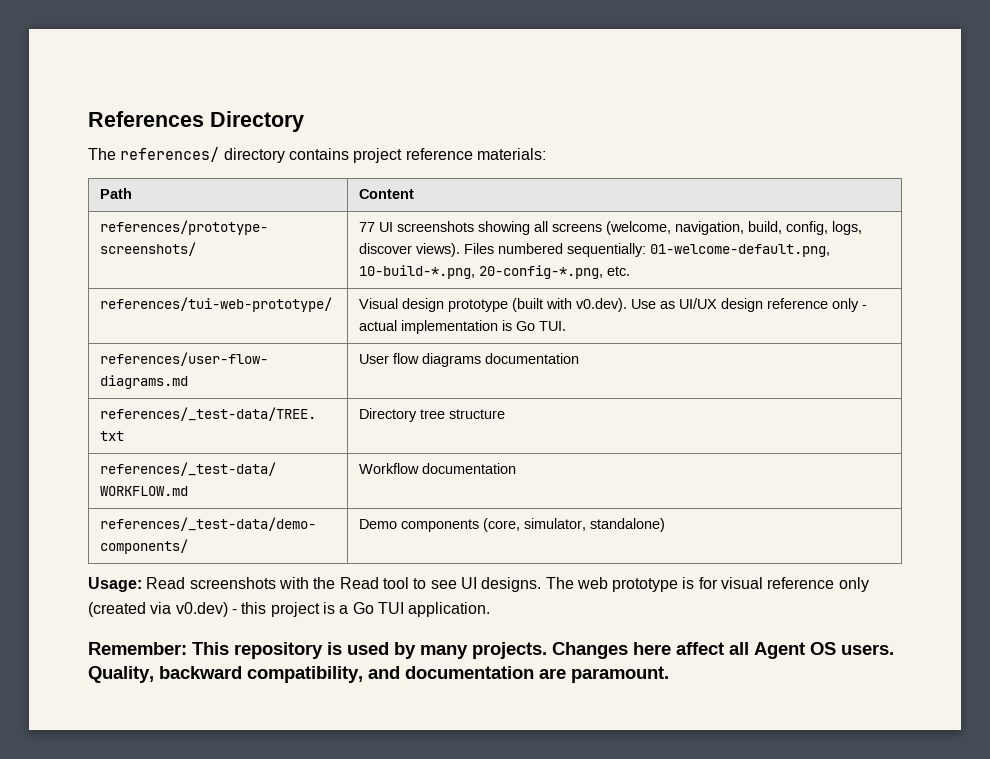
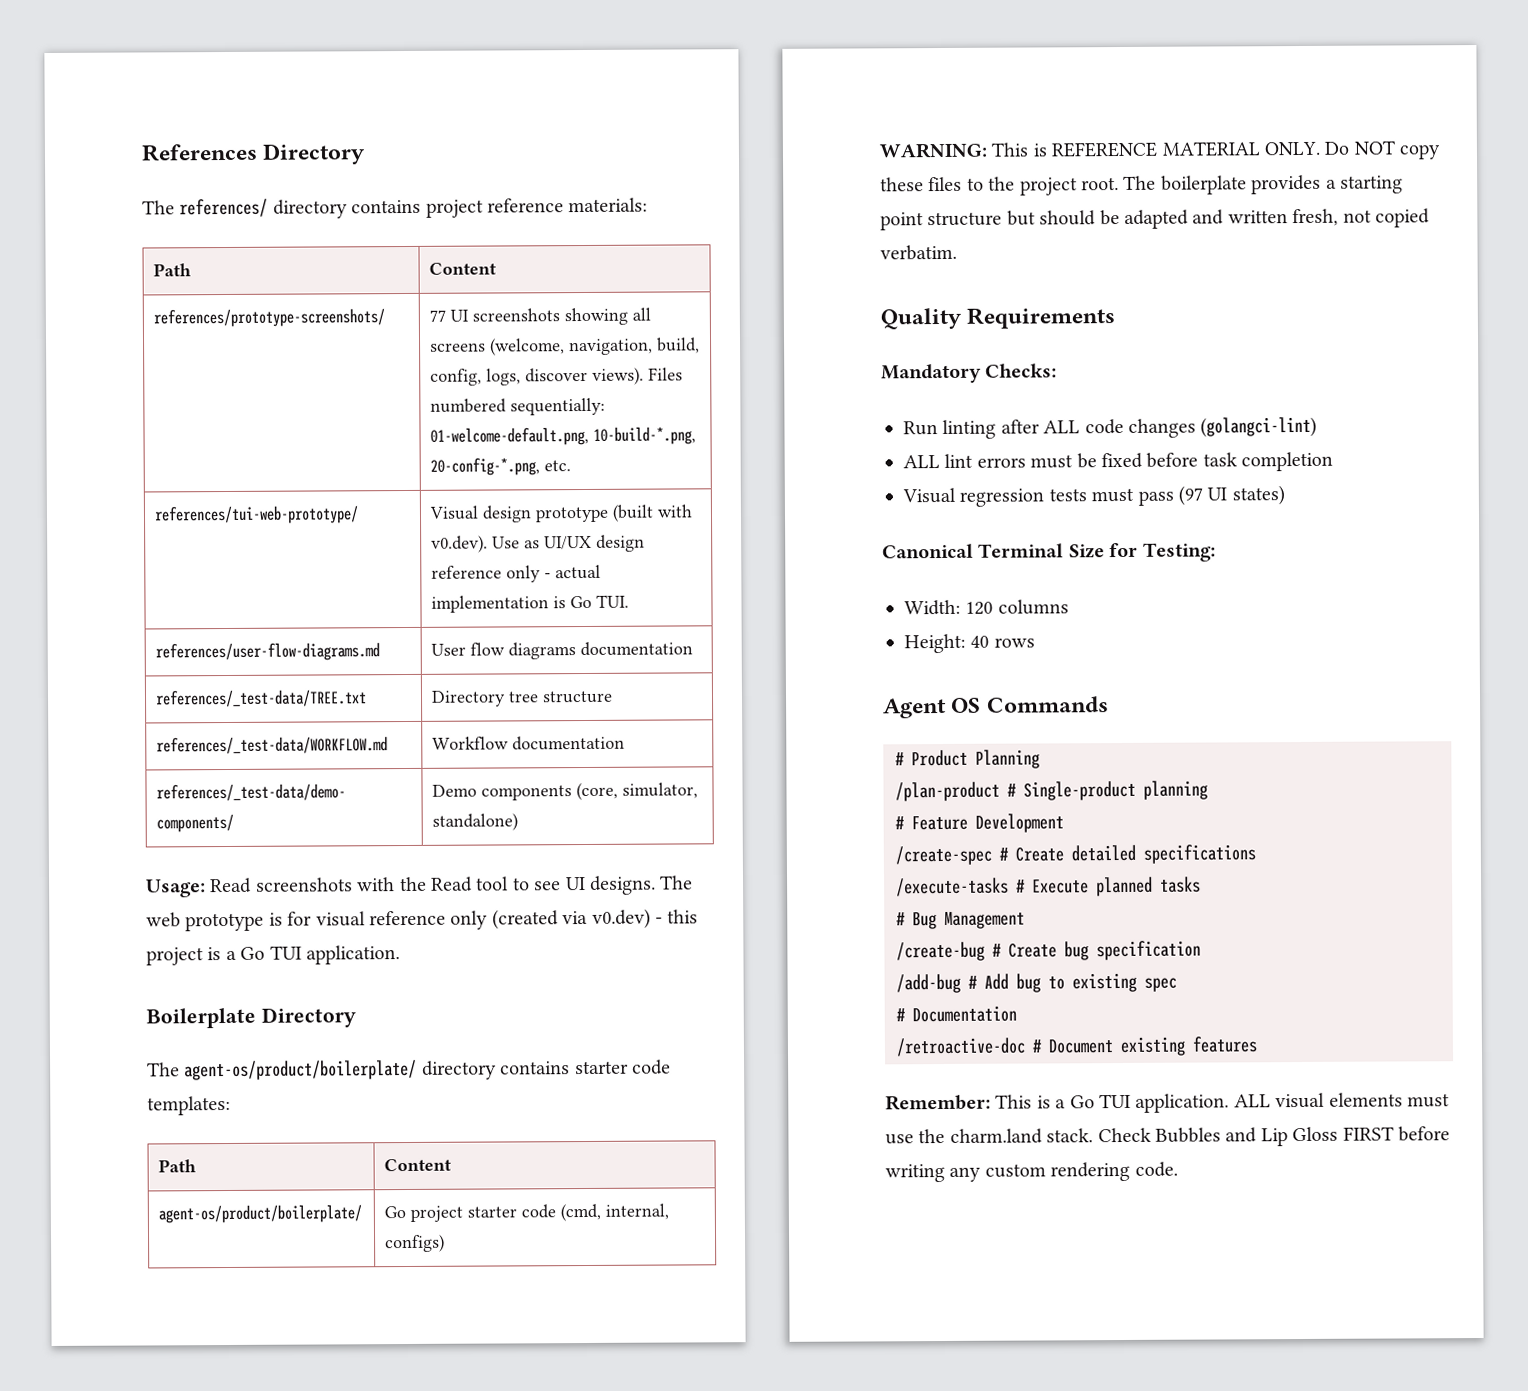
[88,642,894,659] [88,666,669,683] Remember: This repository is used by many projects. Changes here affect all Agent OS users. Quality, backward compatibility, and documentation are paramount. -> [146,1007,356,1029] [147,1059,671,1081] [147,1095,231,1116] [158,1159,197,1173] [384,1158,453,1172] [158,1204,363,1224] [384,1203,670,1222] [385,1234,446,1253] [879,140,1442,160] [880,174,1403,196] [880,208,1430,231] [880,244,957,261] [880,307,1116,330] [881,363,1058,384] [903,416,1318,439] [903,451,1334,472] [902,485,1285,507] [882,542,1216,562] [904,599,1069,616] [904,633,1035,654] [883,696,1109,719] [895,749,1040,769] [895,780,1208,802] [895,813,1064,833] [895,844,1256,866] [896,876,1201,897] [896,911,1025,930] [896,940,1201,962] [896,972,1177,994] [896,1005,1017,1023] [896,1036,1258,1057] [885,1092,1450,1113] [885,1126,1450,1147] [885,1161,1178,1183] Boilerplate Directory // The agent-os/product/boilerplate/ directory contains starter code templates: // Path | Content // agent-os/product/boilerplate/ | Go project starter code (cmd, internal, configs) // WARNING: This is REFERENCE MATERIAL ONLY. Do NOT copy these files to the project root. The boilerplate provides a starting point structure but should be adapted and written fresh, not copied verbatim. // Quality Requirements // Mandatory Checks: // Run linting after ALL code changes (golangci-lint) // ALL lint errors must be fixed before task completion // Visual regression tests must pass (97 UI states) // Canonical Terminal Size for Testing: // Width: 120 columns // Height: 40 rows // Agent OS Commands // # Product Planning // /plan-product # Single-product planning // # Feature Development // /create-spec # Create detailed specifications // /execute-tasks # Execute planned tasks // # Bug Management // /create-bug # Create bug specification // /add-bug # Add bug to existing spec // # Documentation // /retroactive-doc # Document existing features // Remember: This is a Go TUI application. ALL visual elements must use the charm.land stack. Check Bubbles and Lip Gloss FIRST before writing any custom rendering code.

